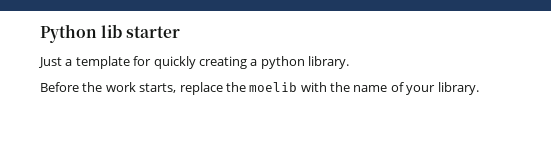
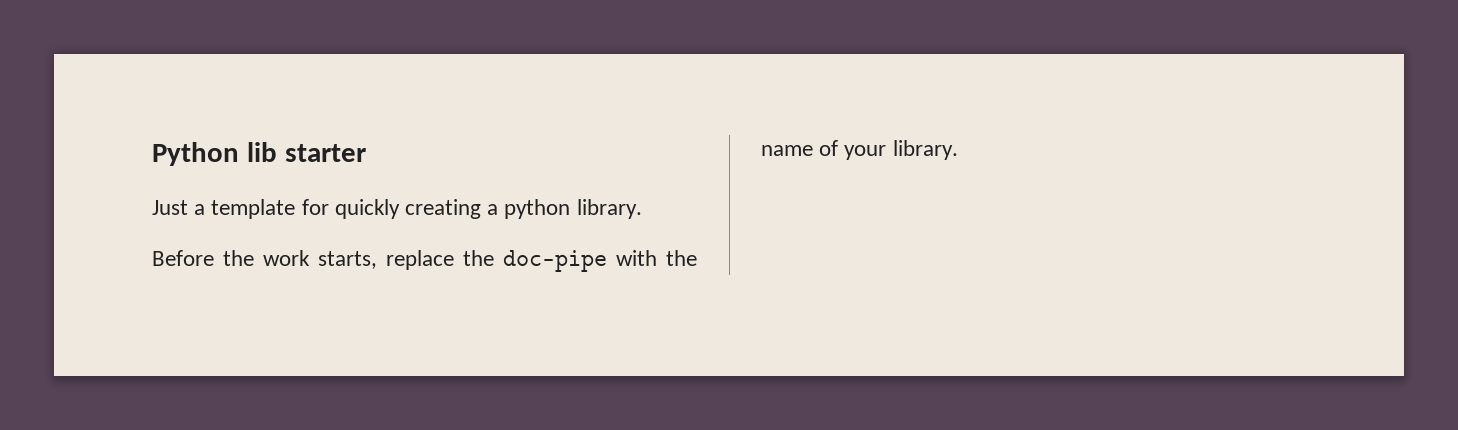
[249,82,298,92] moelib -> [503,250,607,272] doc-pipe

